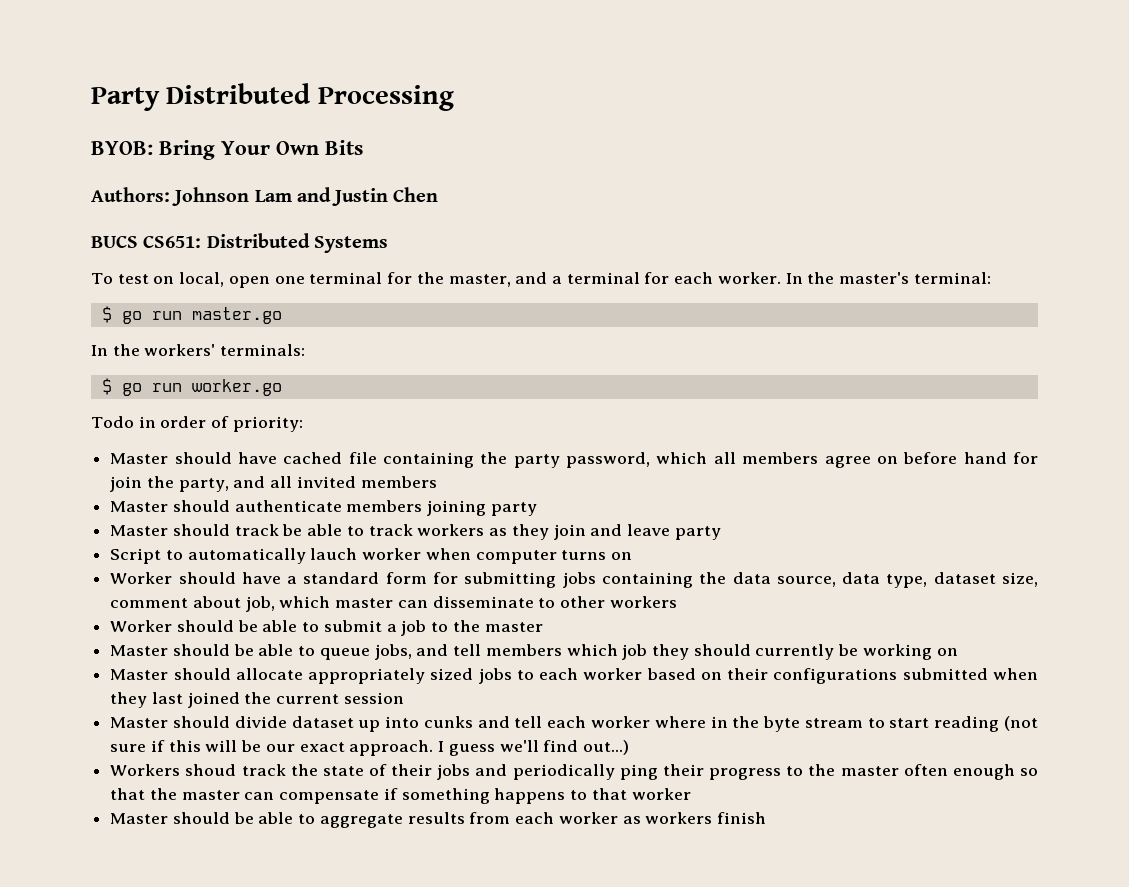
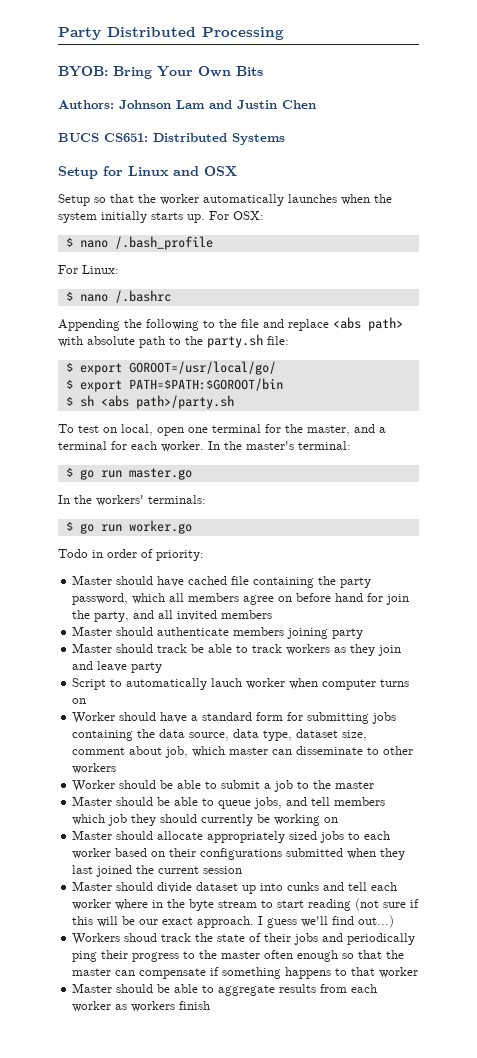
(388, 244) none -> [58,166,237,179] [58,194,392,206] [58,211,264,223] [65,236,213,250] [58,265,119,274] [65,290,171,303] [58,317,403,331] [58,334,289,348] [65,361,276,375] [65,378,283,392] [65,395,234,409] // Setup for Linux and OSX // Setup so that the worker automatically launches when the system initially starts up. For OSX: // $ nano /.bash_profile // For Linux: // $ nano /.bashrc // Appending the following to the file and replace <abs path> with absolute path to the party.sh file: // $ export GOROOT=/usr/local/go/ // $ export PATH=$PATH:$GOROOT/bin // $ sh <abs path>/party.sh

